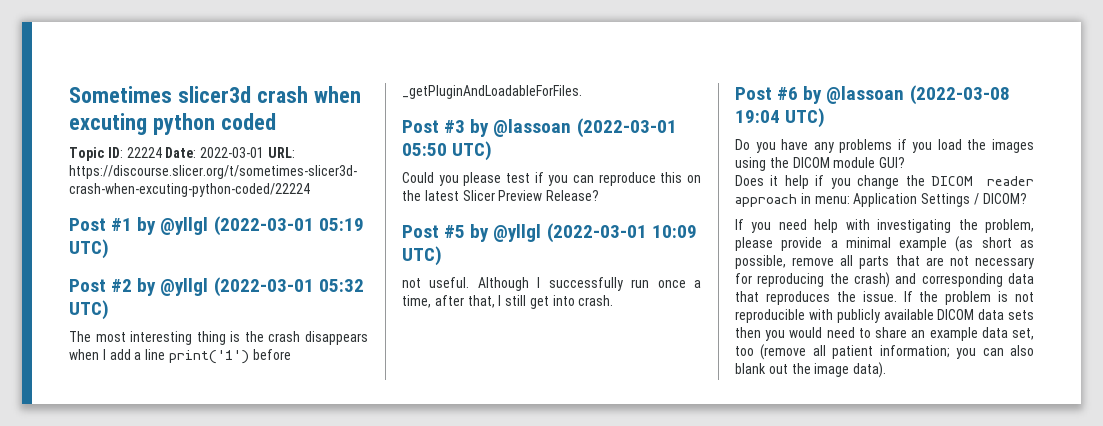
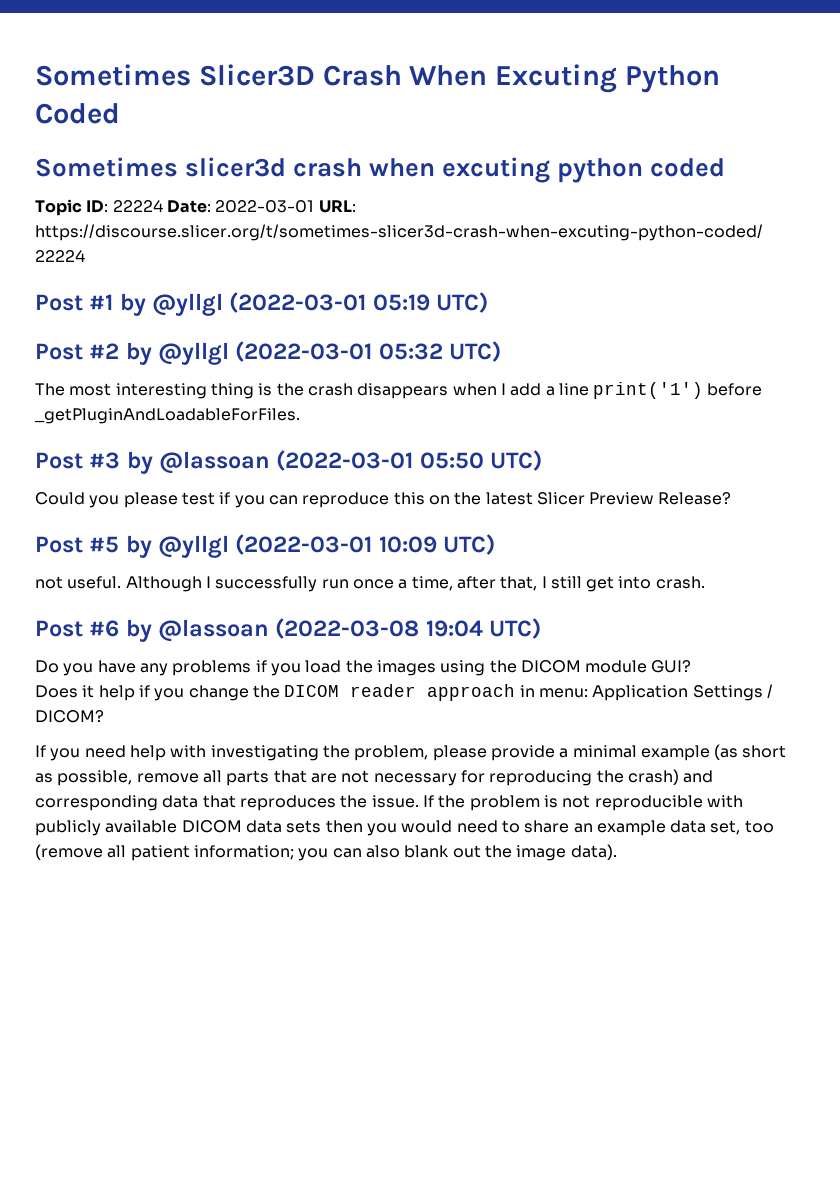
[69,86,172,103] Sometimes -> [35,64,721,93] [35,103,120,124] [35,157,178,177] Sometimes Slicer3D Crash When Excuting Python Coded // Sometimes

